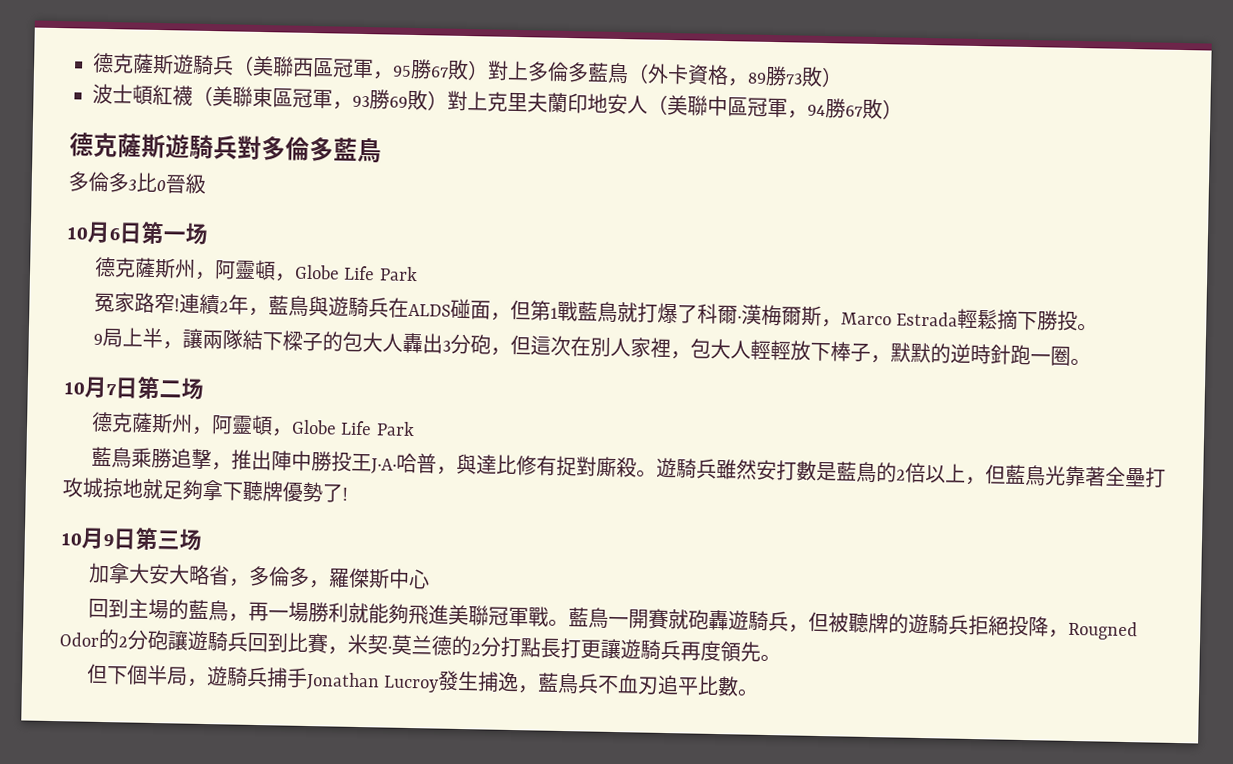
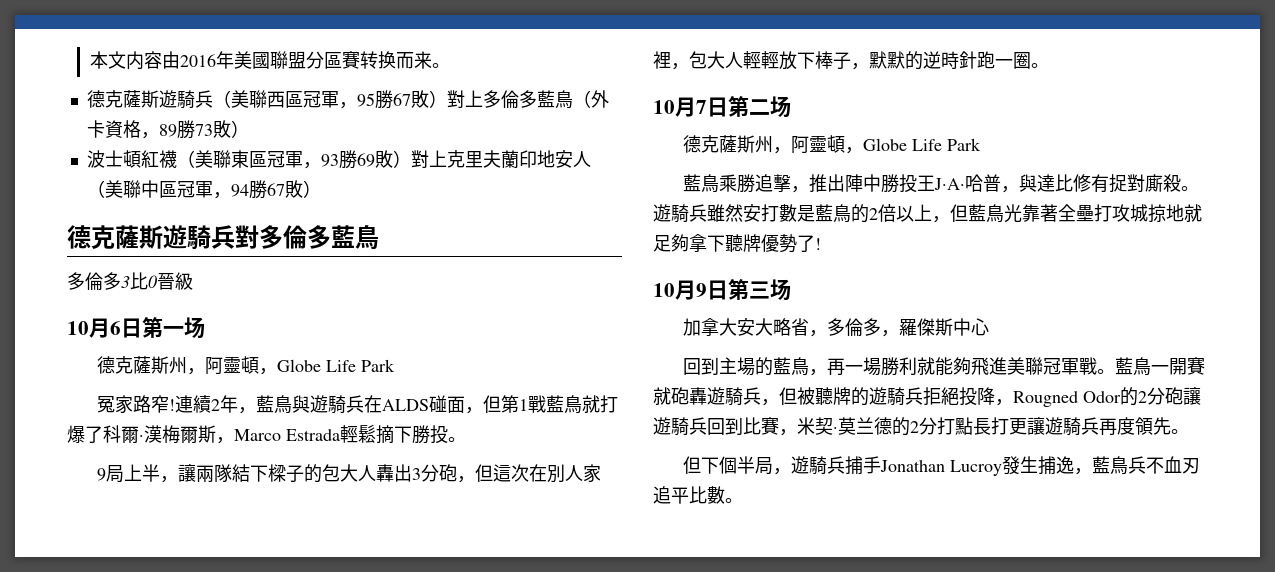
(92, 63) none -> [89,51,450,70] 本文内容由2016年美國聯盟分區賽转换而来。 //

